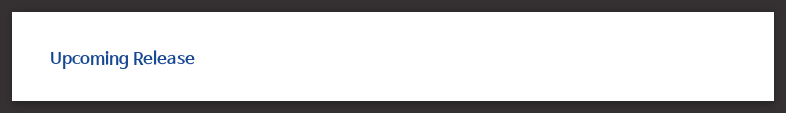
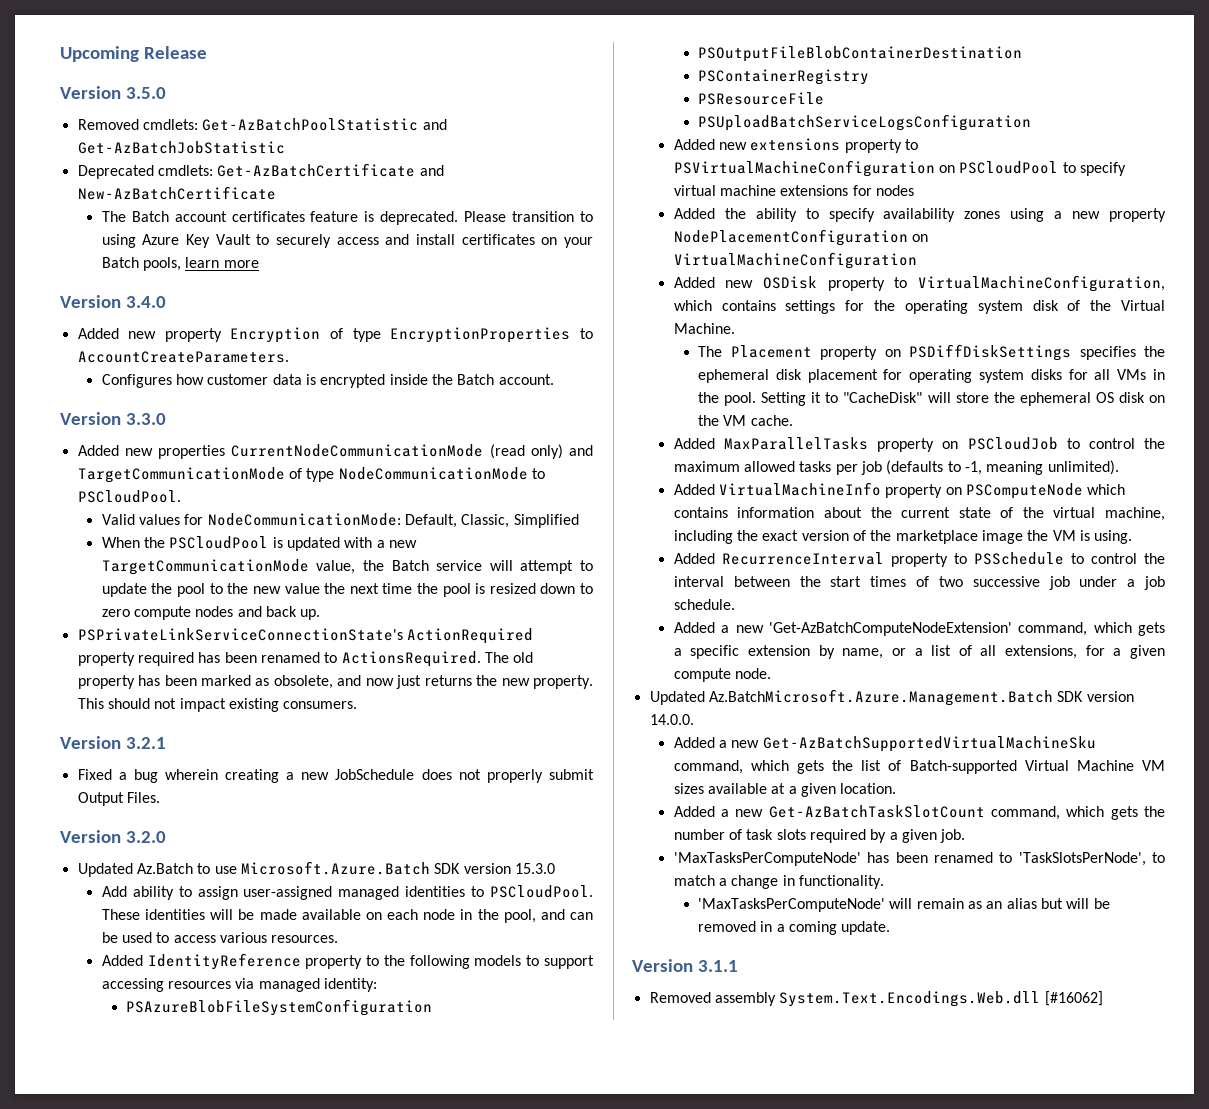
(196, 57) none -> [60,86,166,99] [77,118,447,131] [77,141,285,154] [77,163,444,179] [77,186,276,200] [101,211,593,225] [101,234,593,248] [101,257,259,271] [60,295,166,308] [77,327,593,343] [77,351,289,363] [101,374,554,388] [60,412,166,425] [77,444,593,459] [77,467,545,483] [77,490,181,503] [101,513,579,528] [101,536,418,551] [101,559,593,575] [101,583,593,597] [101,606,321,620] [77,628,533,644] [77,651,534,667] [77,675,593,689] [77,698,358,712] [60,736,166,749] [77,769,594,783] [77,792,160,806] [60,830,166,843] [77,861,555,877] [101,885,594,900] [101,909,594,923] [101,932,339,943] [101,953,595,970] [101,978,378,992] [126,999,433,1016] [698,46,1023,62] [698,69,870,85] [698,92,825,105] [698,114,1032,131] [673,138,919,153] [673,160,1127,177] [673,185,915,196] [673,208,1166,222] [673,229,929,246] [673,252,917,269] [673,275,1165,292] [673,300,1165,314] [673,323,735,334] [698,344,1165,361] [698,369,1165,383] [698,392,1165,406] [698,415,793,426] [673,437,1165,452] [673,460,1119,475] [673,482,1126,499] [673,507,1165,521] [673,530,1133,544] [673,552,1165,567] [673,576,1165,590] [673,599,735,610] [673,622,1165,636] [673,645,1166,659] [673,668,772,682] [649,689,1134,706] [649,714,694,725] [673,736,1096,752] [673,760,1165,774] [673,783,897,797] [673,805,1165,820] [673,829,966,843] [673,852,1165,866] [673,875,885,889] [698,898,1110,912] [698,921,891,935] [632,959,738,972] [649,991,1103,1007] // Version 3.5.0 // Removed cmdlets: Get-AzBatchPoolStatistic and Get-AzBatchJobStatistic // Deprecated cmdlets: Get-AzBatchCertificate and New-AzBatchCertificate // The Batch account certificates feature is deprecated. Please transition to using Azure Key Vault to securely access and install certificates on your Batch pools, learn more // Version 3.4.0 // Added new property Encryption of type EncryptionProperties to AccountCreateParameters. // Configures how customer data is encrypted inside the Batch account. // Version 3.3.0 // Added new properties CurrentNodeCommunicationMode (read only) and TargetCommunicationMode of type NodeCommunicationMode to PSCloudPool. // Valid values for NodeCommunicationMode: Default, Classic, Simplified // When the PSCloudPool is updated with a new TargetCommunicationMode value, the Batch service will attempt to update the pool to the new value the next time the pool is resized down to zero compute nodes and back up. // PSPrivateLinkServiceConnectionState's ActionRequired property required has been renamed to ActionsRequired. The old property has been marked as obsolete, and now just returns the new property. This should not impact existing consumers. // Version 3.2.1 // Fixed a bug wherein creating a new JobSchedule does not properly submit Output Files. // Version 3.2.0 // Updated Az.Batch to use Microsoft.Azure.Batch SDK version 15.3.0 // Add ability to assign user-assigned managed identities to PSCloudPool. These identities will be made available on each node in the pool, and can be used to access various resources. // Added IdentityReference property to the following models to support accessing resources via managed identity: // PSAzureBlobFileSystemConfiguration // PSOutputFileBlobContainerDestination // PSContainerRegistry // PSResourceFile // PSUploadBatchServiceLogsConfiguration // Added new extensions property to PSVirtualMachineConfiguration on PSCloudPool to specify virtual machine extensions for nodes // Added the ability to specify availability zones using a new property NodePlacementConfiguration on VirtualMachineConfiguration // Added new OSDisk property to VirtualMachineConfiguration, which contains settings for the operating system disk of the Virtual Machine. // The Placement property on PSDiffDiskSettings specifies the ephemeral disk placement for operating system disks for all VMs in the pool. Setting it to "CacheDisk" will store the ephemeral OS disk on the VM cache. // Added MaxParallelTasks property on PSCloudJob to control the maximum allowed tasks per job (defaults to -1, meaning unlimited). // Added VirtualMachineInfo property on PSComputeNode which contains information about the current state of the virtual machine, including the exact version of the marketplace image the VM is using. // Added RecurrenceInterval property to PSSchedule to control the interval between the start times of two successive job under a job schedule. // Added a new 'Get-AzBatchComputeNodeExtension' command, which gets a specific extension by name, or a list of all extensions, for a given compute node. // Updated Az.BatchMicrosoft.Azure.Management.Batch SDK version 14.0.0. // Added a new Get-AzBatchSupportedVirtualMachineSku command, which gets the list of Batch-supported Virtual Machine VM sizes available at a given location. // Added a new Get-AzBatchTaskSlotCount command, which gets the number of task slots required by a given job. // 'MaxTasksPerComputeNode' has been renamed to 'TaskSlotsPerNode', to match a change in functionality. // 'MaxTasksPerComputeNode' will remain as an alias but will be removed in a coming update. // Version 3.1.1 // Removed assembly System.Text.Encodings.Web.dll [#16062]

